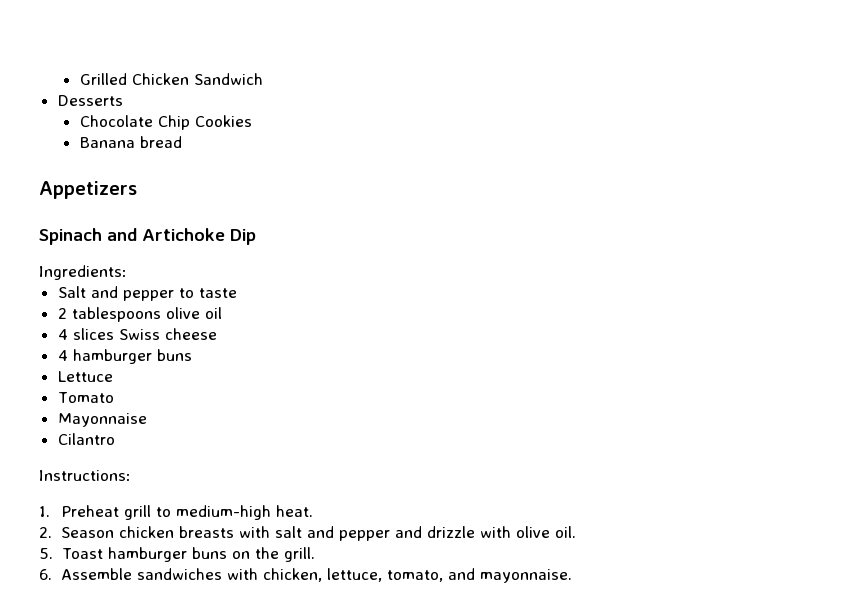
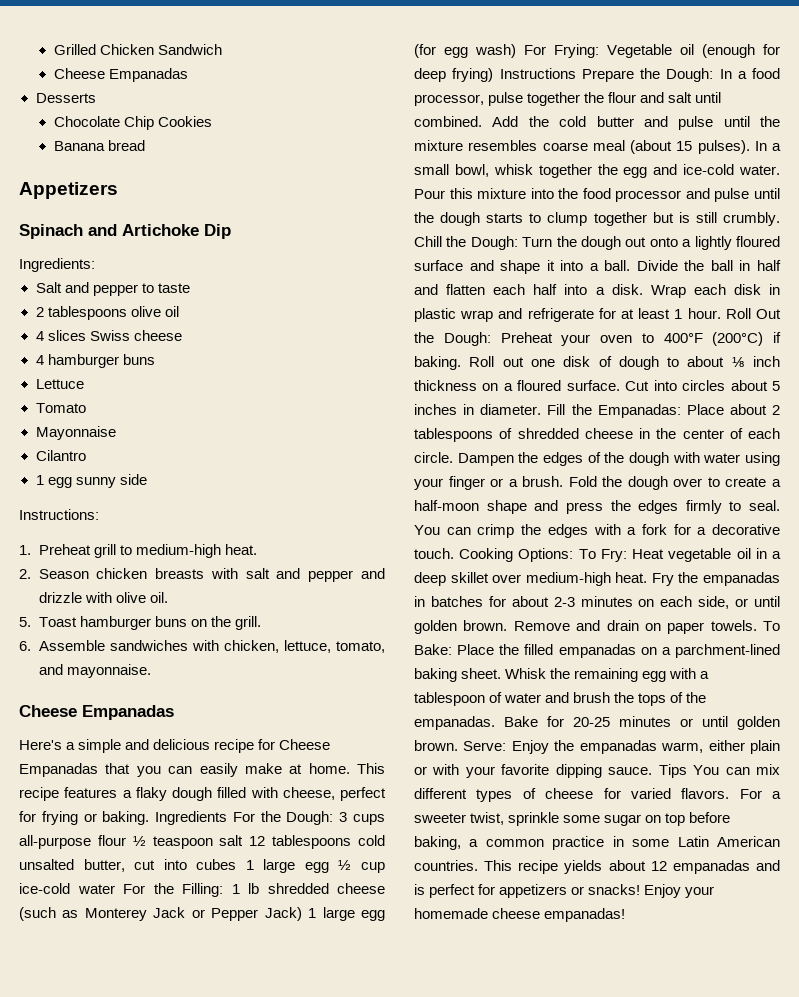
(263, 79) none -> [53,68,188,82] // Cheese Empanadas
(115, 439) none -> [35,474,147,488] // 1 egg sunny side
(573, 576) none -> [19,705,174,720] [19,739,331,753] [19,763,385,777] [19,787,386,801] [19,811,385,825] [19,835,385,849] [19,859,385,873] [19,883,385,897] [19,907,386,921] [414,44,780,58] [414,68,780,82] [414,92,722,106] [414,116,780,130] [414,140,781,154] [414,164,780,178] [414,188,780,202] [414,212,780,226] [414,236,780,250] [414,260,781,274] [414,284,780,298] [414,308,781,322] [414,332,781,346] [414,356,780,370] [414,380,780,391] [414,404,780,418] [414,428,780,442] [414,452,780,466] [414,476,781,490] [414,500,780,514] [414,524,780,538] [414,548,781,562] [414,572,780,586] [414,596,780,609] [414,620,780,634] [414,644,780,658] [414,668,710,682] [414,692,707,706] [414,716,780,730] [414,740,781,754] [414,764,780,778] [414,788,781,802] [414,812,731,826] [414,836,780,850] [414,860,780,874] [414,884,715,898] [414,908,626,922] // Cheese Empanadas // Here's a simple and delicious recipe for Cheese Empanadas that you can easily make at home. This recipe features a flaky dough filled with cheese, perfect for frying or baking. Ingredients For the Dough: 3 cups all-purpose flour ½ teaspoon salt 12 tablespoons cold unsalted butter, cut into cubes 1 large egg ½ cup ice-cold water For the Filling: 1 lb shredded cheese (such as Monterey Jack or Pepper Jack) 1 large egg (for egg wash) For Frying: Vegetable oil (enough for deep frying) Instructions Prepare the Dough: In a food processor, pulse together the flour and salt until combined. Add the cold butter and pulse until the mixture resembles coarse meal (about 15 pulses). In a small bowl, whisk together the egg and ice-cold water. Pour this mixture into the food processor and pulse until the dough starts to clump together but is still crumbly. Chill the Dough: Turn the dough out onto a lightly floured surface and shape it into a ball. Divide the ball in half and flatten each half into a disk. Wrap each disk in plastic wrap and refrigerate for at least 1 hour. Roll Out the Dough: Preheat your oven to 400°F (200°C) if baking. Roll out one disk of dough to about ⅛ inch thickness on a floured surface. Cut into circles about 5 inches in diameter. Fill the Empanadas: Place about 2 tablespoons of shredded cheese in the center of each circle. Dampen the edges of the dough with water using your finger or a brush. Fold the dough over to create a half-moon shape and press the edges firmly to seal. You can crimp the edges with a fork for a decorative touch. Cooking Options: To Fry: Heat vegetable oil in a deep skillet over medium-high heat. Fry the empanadas in batches for about 2-3 minutes on each side, or until golden brown. Remove and drain on paper towels. To Bake: Place the filled empanadas on a parchment-lined baking sheet. Whisk the remaining egg with a tablespoon of water and brush the tops of the empanadas. Bake for 20-25 minutes or until golden brown. Serve: Enjoy the empanadas warm, either plain or with your favorite dipping sauce. Tips You can mix different types of cheese for varied flavors. For a sweeter twist, sprinkle some sugar on top before baking, a common practice in some Latin American countries. This recipe yields about 12 empanadas and is perfect for appetizers or snacks! Enjoy your homemade cheese empanadas!

